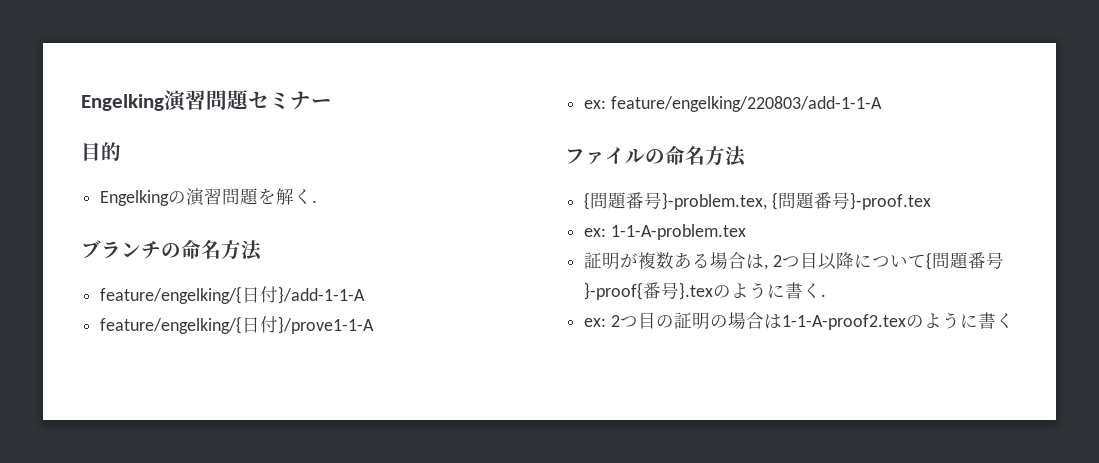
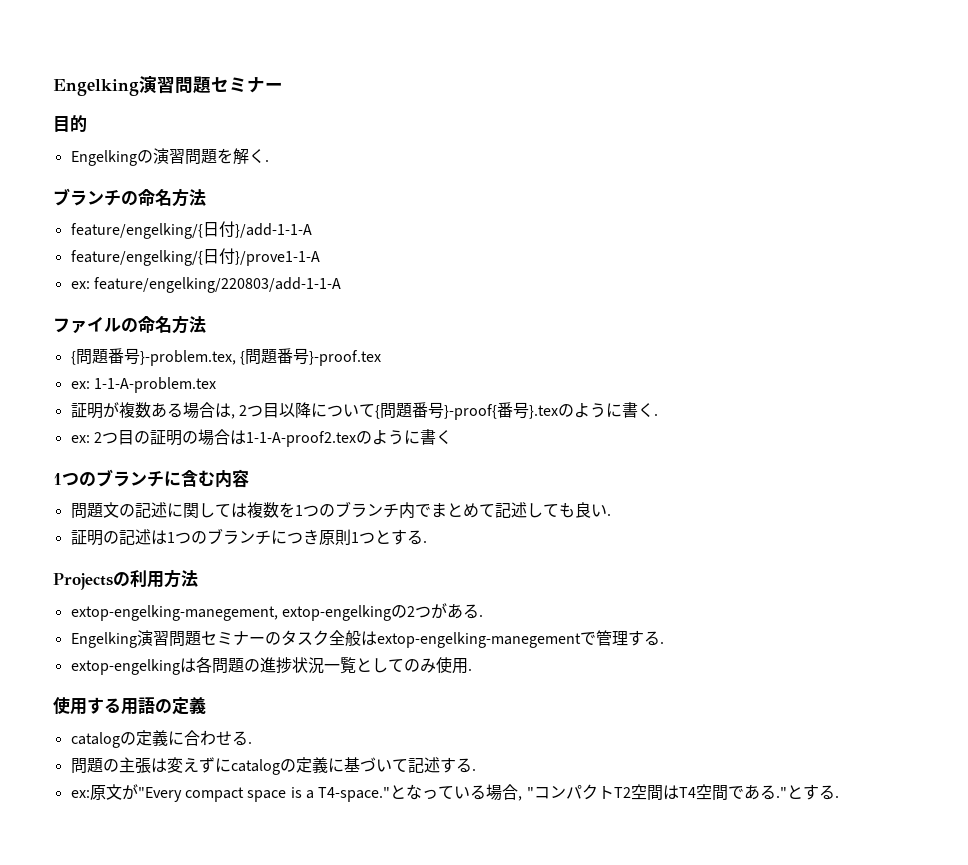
(1014, 321) none -> [53,469,249,488] [70,501,611,519] [70,528,427,546] [53,569,198,590] [70,603,483,621] [70,630,664,648] [70,657,472,675] [53,697,206,715] [70,730,252,748] [70,757,476,775] [70,784,839,802] // 1つのブランチに含む内容 // 問題文の記述に関しては複数を1つのブランチ内でまとめて記述しても良い. // 証明の記述は1つのブランチにつき原則1つとする. // Projectsの利用方法 // extop-engelking-manegement, extop-engelkingの2つがある. // Engelking演習問題セミナーのタスク全般はextop-engelking-manegementで管理する. // extop-engelkingは各問題の進捗状況一覧としてのみ使用. // 使用する用語の定義 // catalogの定義に合わせる. // 問題の主張は変えずにcatalogの定義に基づいて記述する. // ex:原文が"Every compact space is a T4-space."となっている場合, "コンパクトT2空間はT4空間である."とする.

